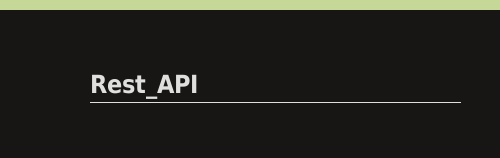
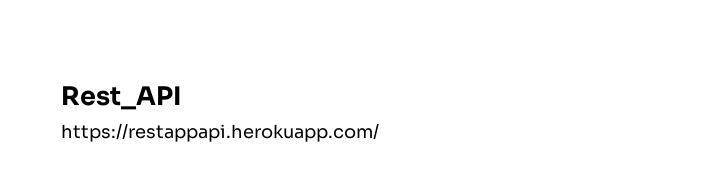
(198, 86) none -> [61,123,379,142] // https://restappapi.herokuapp.com/

